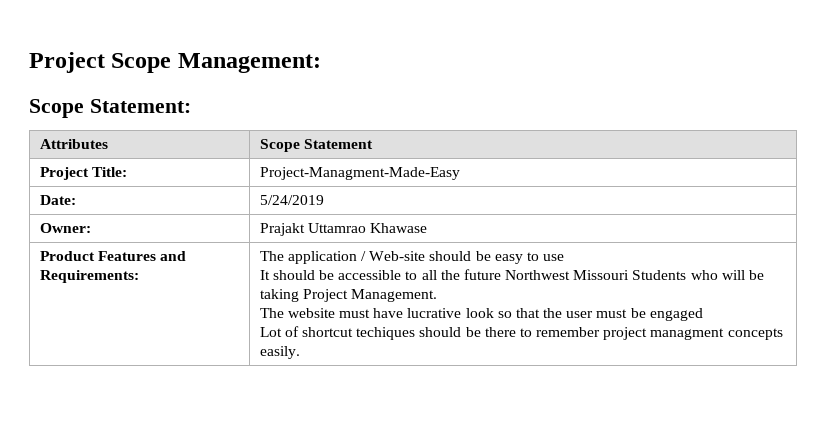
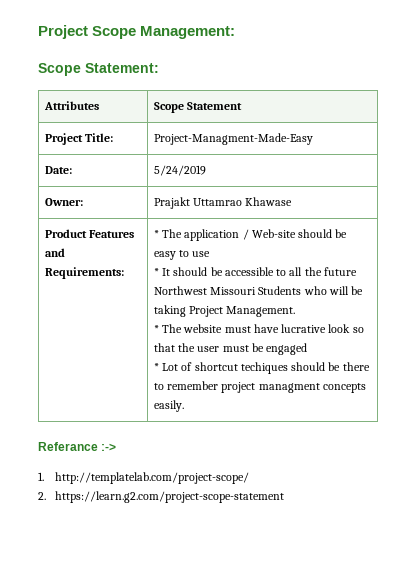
(139, 276) none -> [153,230,159,238] *
(565, 257) none -> [153,268,159,276] *
(437, 295) none -> [153,325,159,333] *
(703, 314) none -> [153,363,159,371] *
(300, 352) none -> [38,442,117,451] [38,472,250,484] [38,491,285,503] // Referance :-> // 1. http://templatelab.com/project-scope/ // 2. https://learn.g2.com/project-scope-statement

